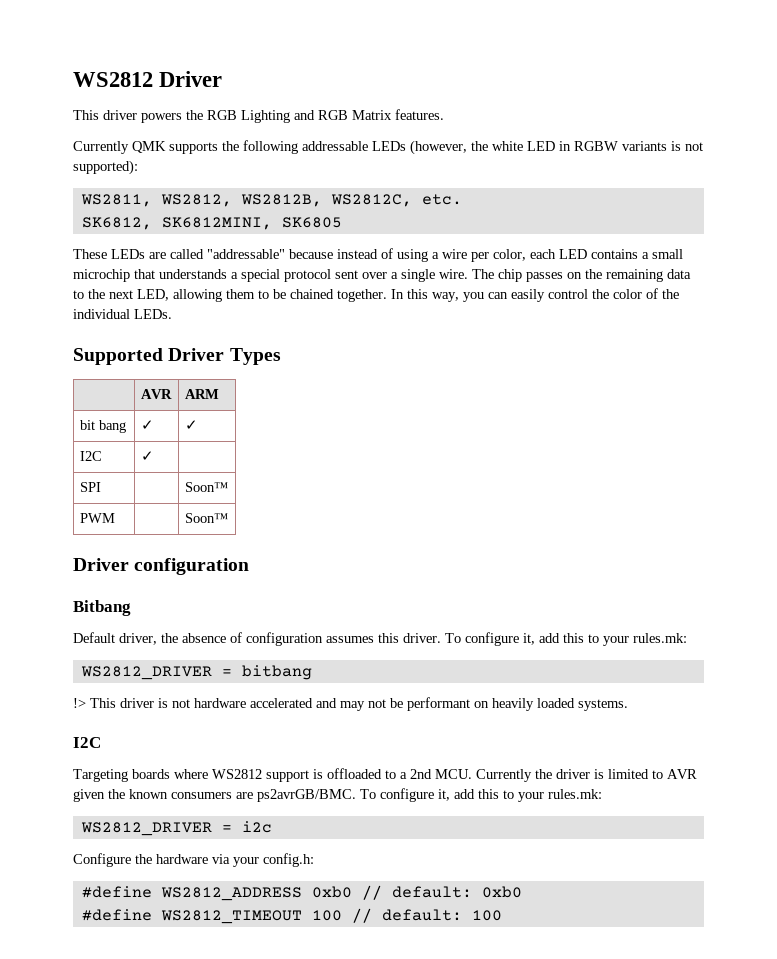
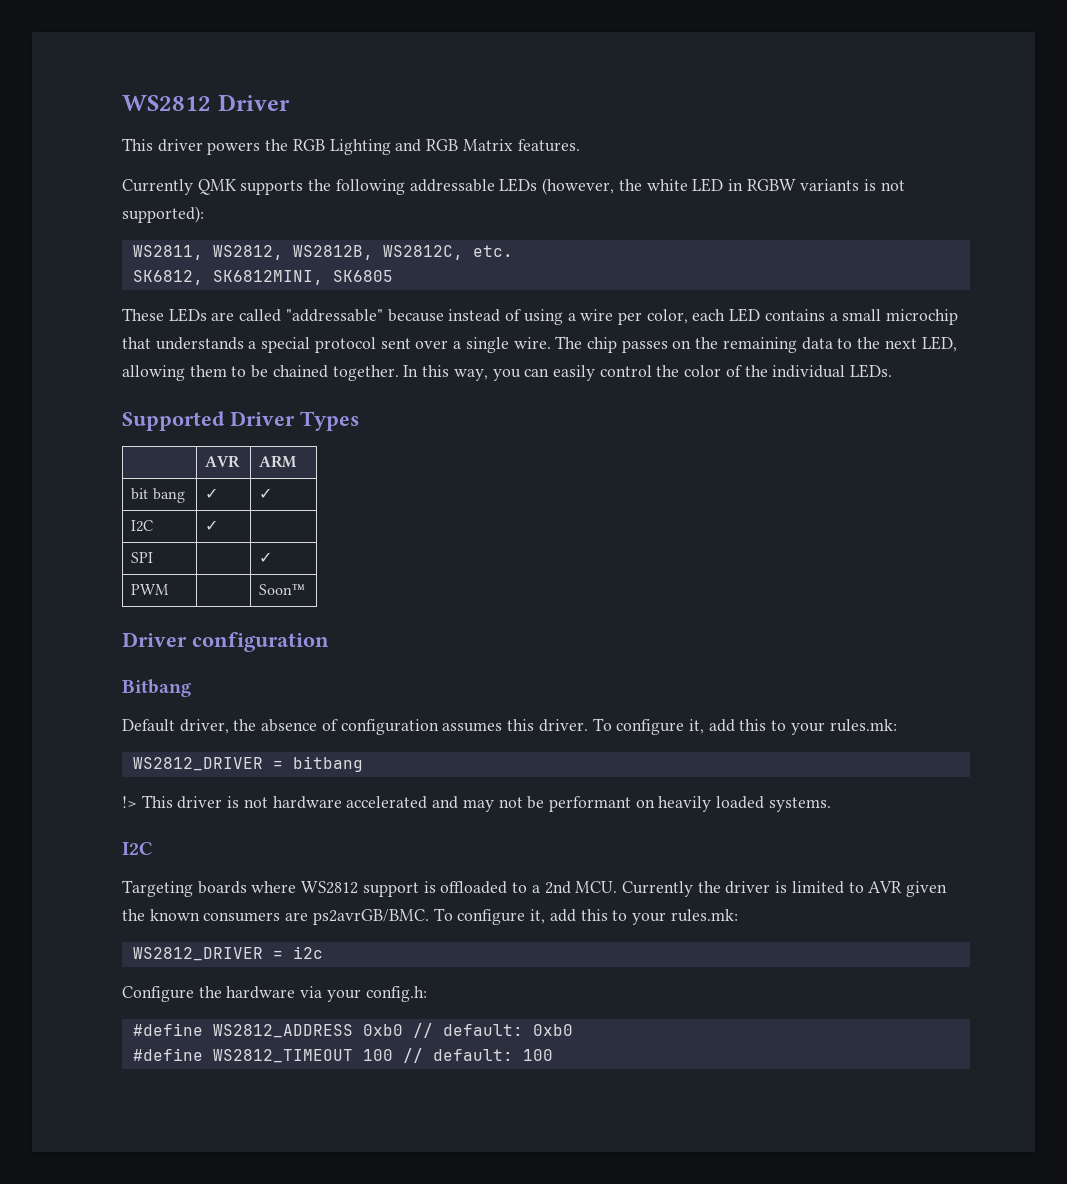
[184,482,228,492] Soon™ -> [259,552,273,563] ✓

